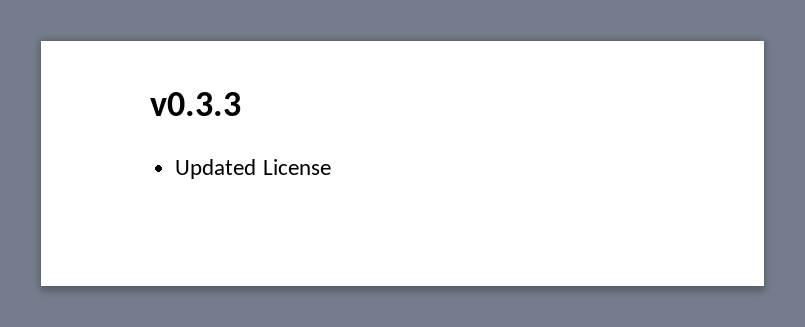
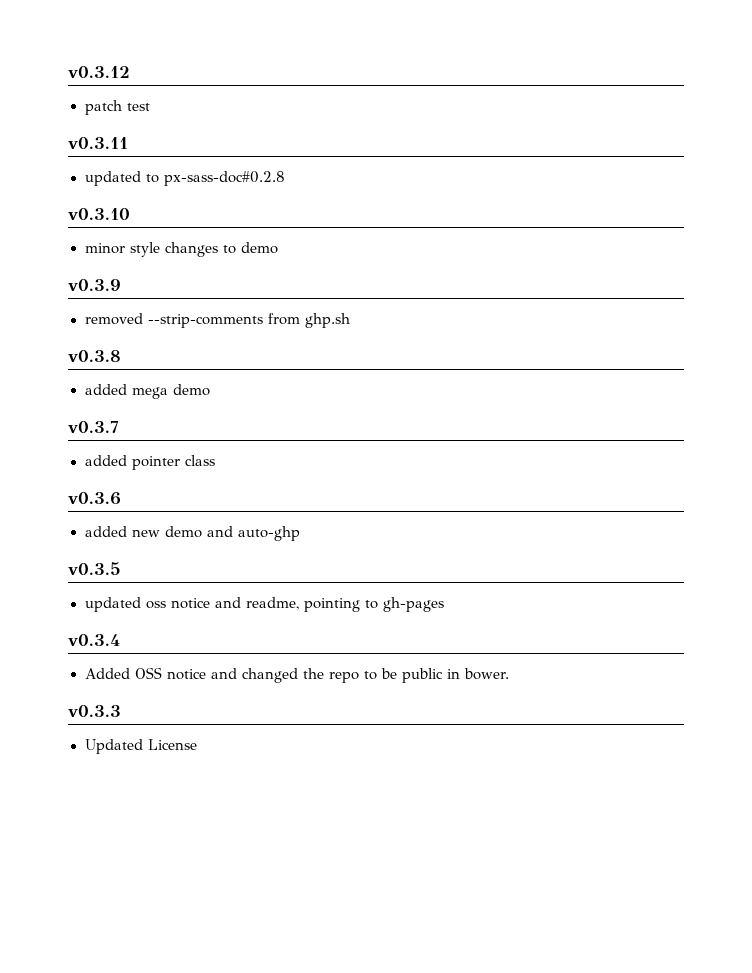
(150, 104) none -> [68,66,130,78] [84,100,150,115] [68,137,128,149] [84,171,285,186] [68,208,130,220] [84,242,278,257] [68,279,121,291] [84,313,350,328] [68,350,121,362] [84,384,210,399] [68,421,119,433] [84,455,215,470] [68,492,121,505] [84,526,300,541] [68,562,121,575] [84,597,444,612] [68,634,120,646] [84,667,510,683] v0.3.12 // patch test // v0.3.11 // updated to px-sass-doc#0.2.8 // v0.3.10 // minor style changes to demo // v0.3.9 // removed --strip-comments from ghp.sh // v0.3.8 // added mega demo // v0.3.7 // added pointer class // v0.3.6 // added new demo and auto-ghp // v0.3.5 // updated oss notice and readme, pointing to gh-pages // v0.3.4 // Added OSS notice and changed the repo to be public in bower. //

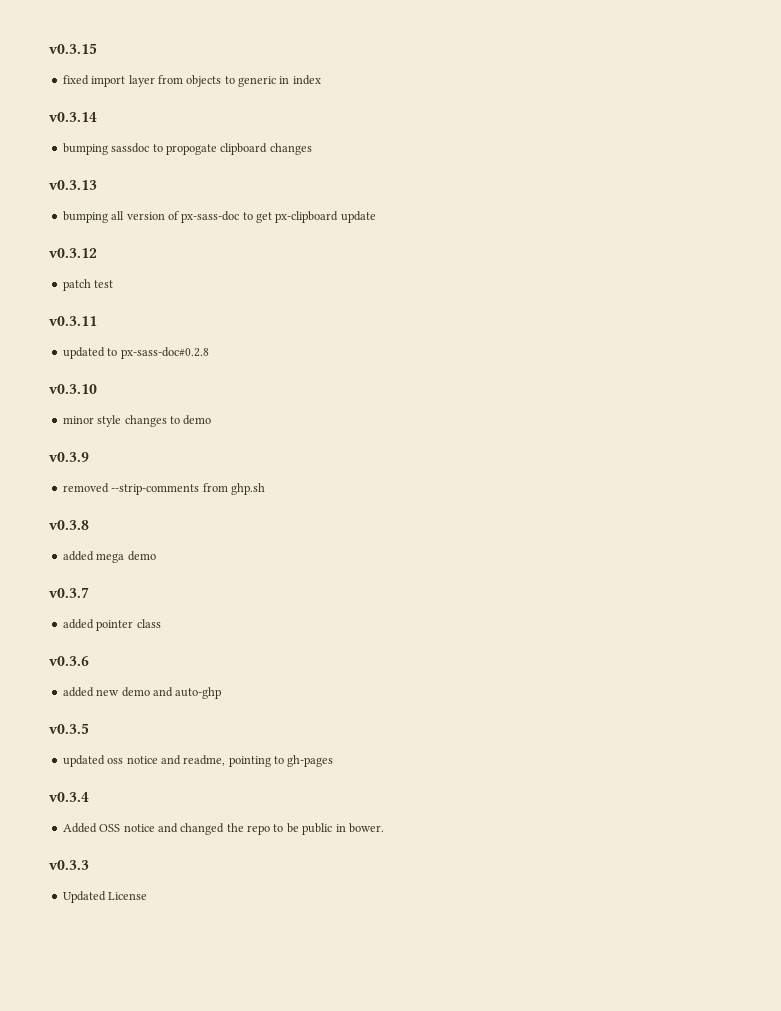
(68, 72) none -> [49,43,97,54] [62,75,321,87] [49,112,97,122] [62,143,312,155] [49,180,97,190] [62,211,376,223] v0.3.15 // fixed import layer from objects to generic in index // v0.3.14 // bumping sassdoc to propogate clipboard changes // v0.3.13 // bumping all version of px-sass-doc to get px-clipboard update //

